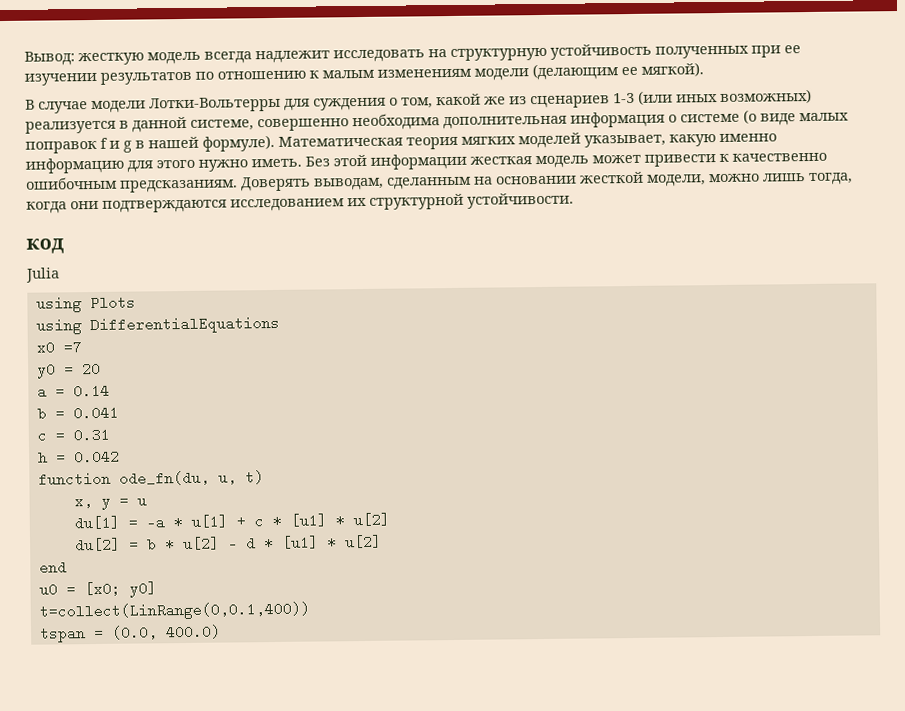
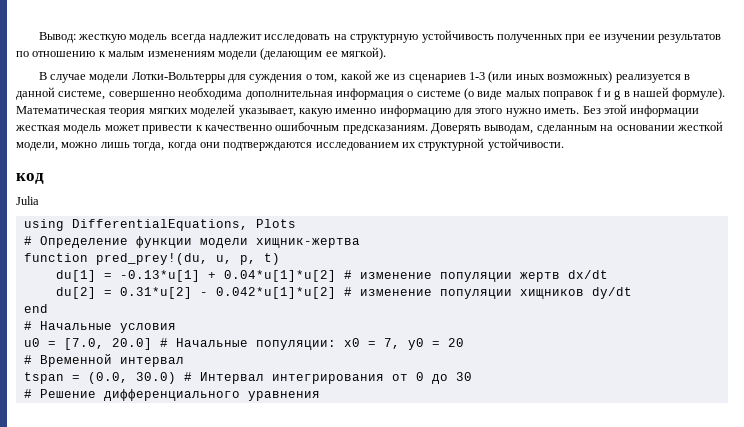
(82, 305) none -> [71,219,248,231] DifferentialEquations,
[35,315,280,335] [35,340,82,355] [36,361,101,379] [36,383,110,399] [36,405,119,421] [36,427,110,443] [37,449,120,465] [37,470,264,487] [73,493,147,510] [73,512,390,531] [74,534,382,553] [38,560,67,575] [38,581,157,598] [38,601,310,621] [39,624,221,643] using DifferentialEquations // x0 =7 // y0 = 20 // a = 0.14 // b = 0.041 // c = 0.31 // h = 0.042 // function ode_fn(du, u, t) // x, y = u // du[1] = -a * u[1] + c * [u1] * u[2] // du[2] = b * u[2] - d * [u1] * u[2] // end // u0 = [x0; y0] // t=collect(LinRange(0,0.1,400)) // tspan = (0.0, 400.0) -> [23,236,360,248] [23,253,280,265] [55,270,608,282] [55,287,632,299] [23,304,48,313] [23,321,176,333] [23,338,464,350] [23,354,184,367] [23,372,472,384] [23,389,320,401] # Определение функции модели хищник-жертва // function pred_prey!(du, u, p, t) // du[1] = -0.13*u[1] + 0.04*u[1]*u[2] # изменение популяции жертв dx/dt // du[2] = 0.31*u[2] - 0.042*u[1]*u[2] # изменение популяции хищников dy/dt // end // # Начальные условия // u0 = [7.0, 20.0] # Начальные популяции: x0 = 7, y0 = 20 // # Временной интервал // tspan = (0.0, 30.0) # Интервал интегрирования от 0 до 30 // # Решение дифференциального уравнения

